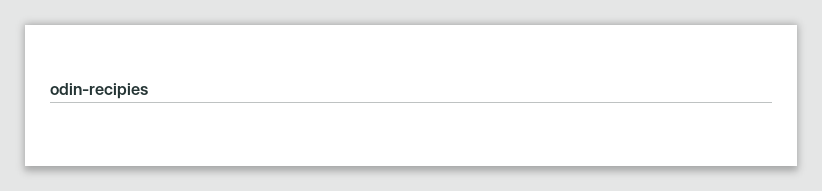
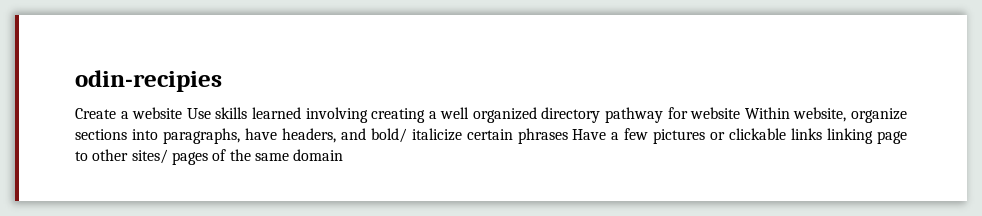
(148, 91) none -> [75,107,908,123] [75,128,908,144] [75,149,344,165] // Create a website Use skills learned involving creating a well organized directory pathway for website Within website, organize sections into paragraphs, have headers, and bold/ italicize certain phrases Have a few pictures or clickable links linking page to other sites/ pages of the same domain

